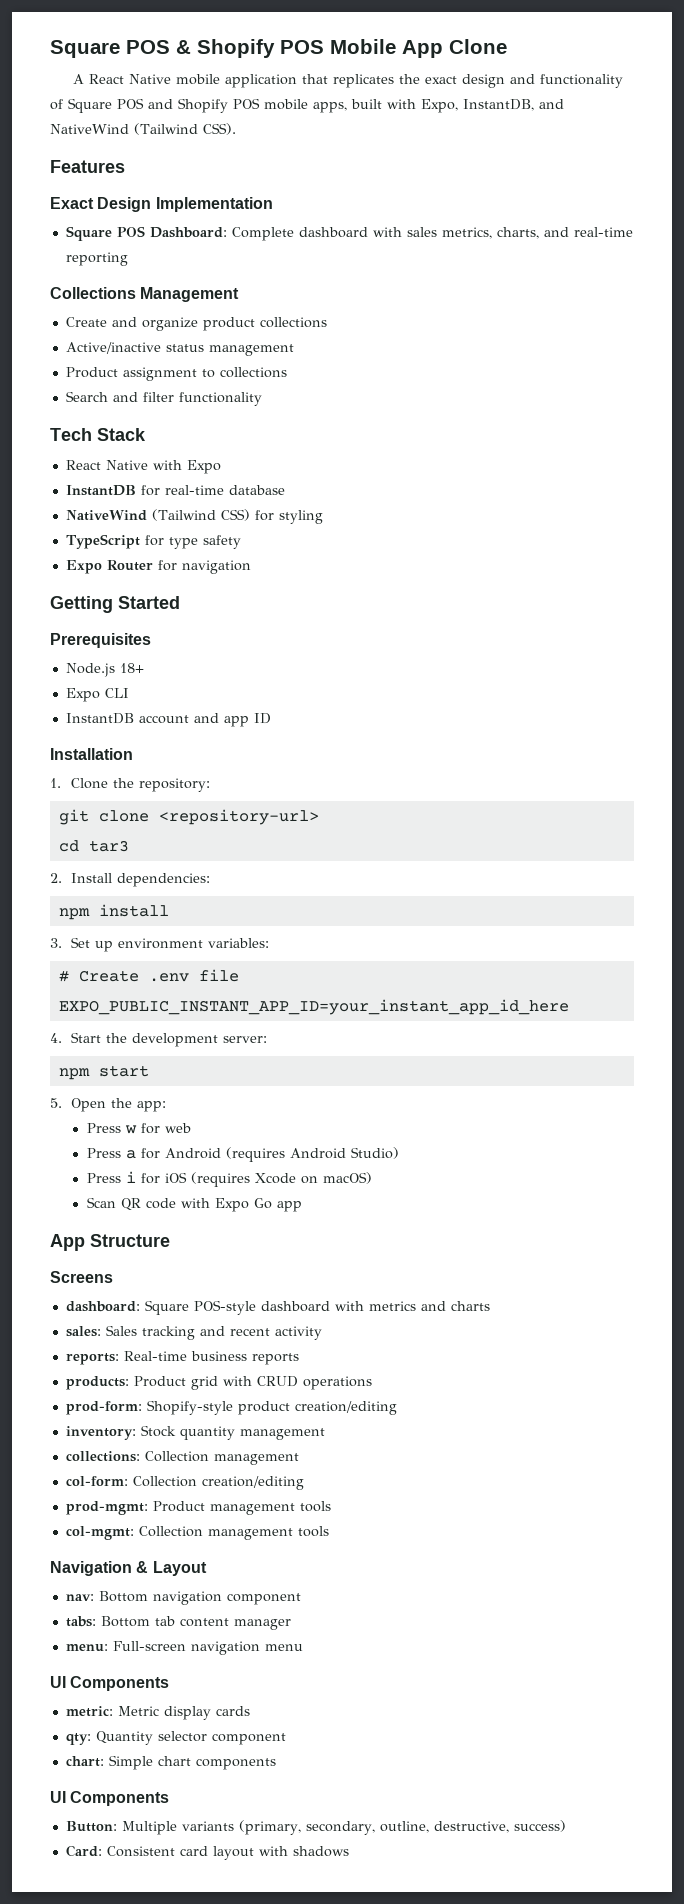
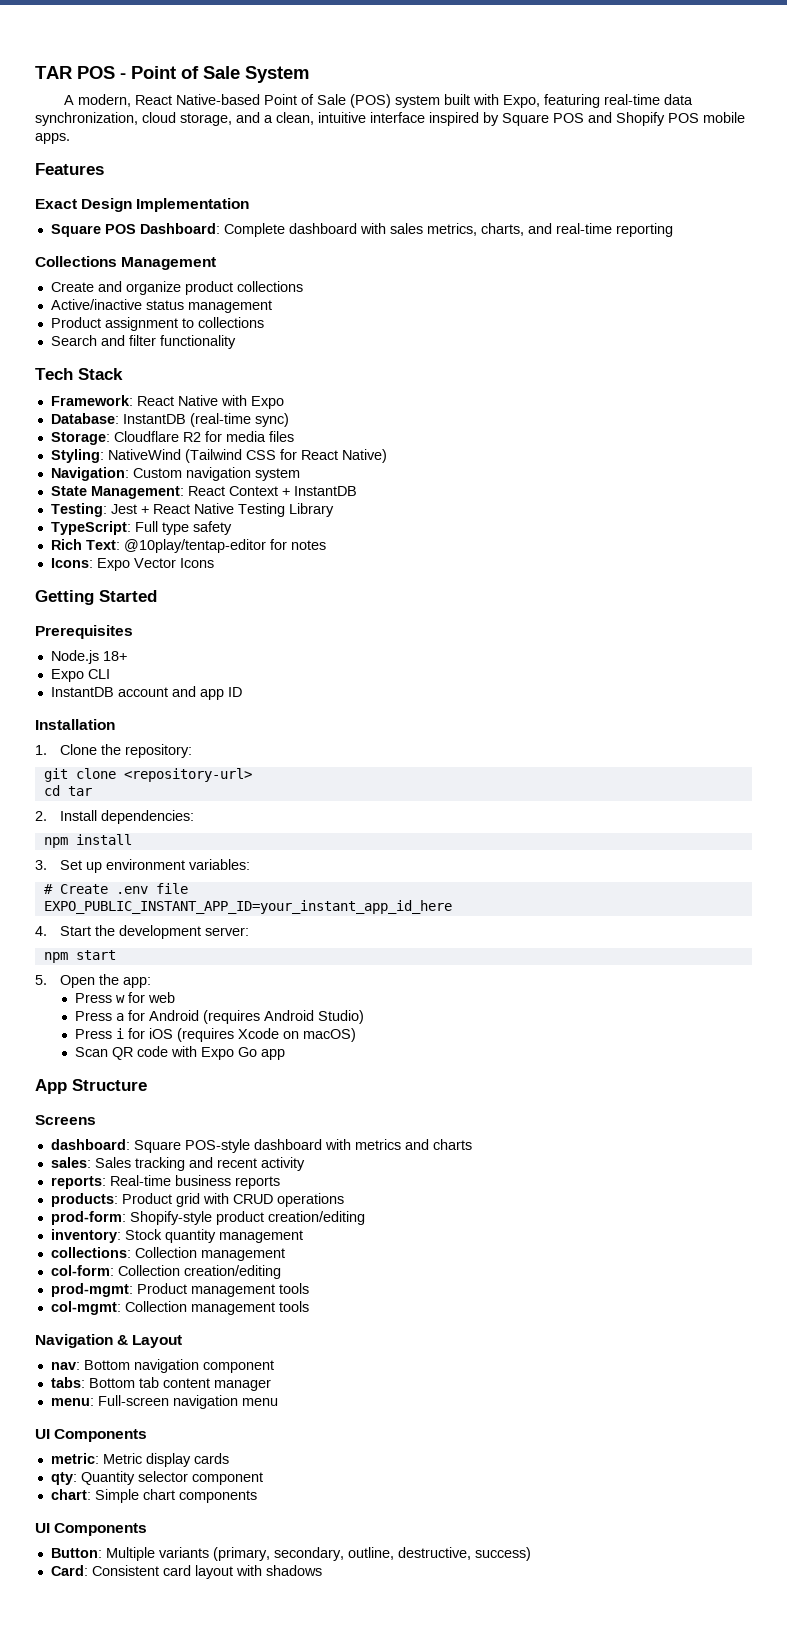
[50,39,507,58] [73,74,624,88] [50,99,63,110] Square POS & Shopify POS Mobile App Clone // A React Native mobile application that replicates the exact design and functionality of -> [35,66,309,83] [64,94,694,108] [35,112,499,126] TAR POS - Point of Sale System // A modern, React Native-based Point of Sale (POS) system built with Expo, featuring real-time data synchronization, cloud storage, and a clean, intuitive interface inspired by
[313,99,564,113] [50,123,236,135] apps, built with Expo, InstantDB, and NativeWind (Tailwind CSS). -> [35,133,70,144] apps.
(146, 434) none -> [50,395,133,406] Framework:
[65,485,285,496] [65,509,323,524] [65,534,241,549] [65,560,251,574] InstantDB for real-time database // NativeWind (Tailwind CSS) for styling // TypeScript for type safety // Expo Router for navigation -> [50,413,289,427] [50,431,294,445] [50,449,387,463] [50,467,300,481] [50,486,357,499] [50,503,334,517] [50,521,232,535] [50,539,326,553] [50,558,214,571] Database: InstantDB (real-time sync) // Storage: Cloudflare R2 for media files // Styling: NativeWind (Tailwind CSS for React Native) // Navigation: Custom navigation system // State Management: React Context + InstantDB // Testing: Jest + React Native Testing Library // TypeScript: Full type safety // Rich Text: @10play/tentap-editor for notes // Icons: Expo Vector Icons
[88,840,129,852] tar3 -> [67,786,92,796] tar

